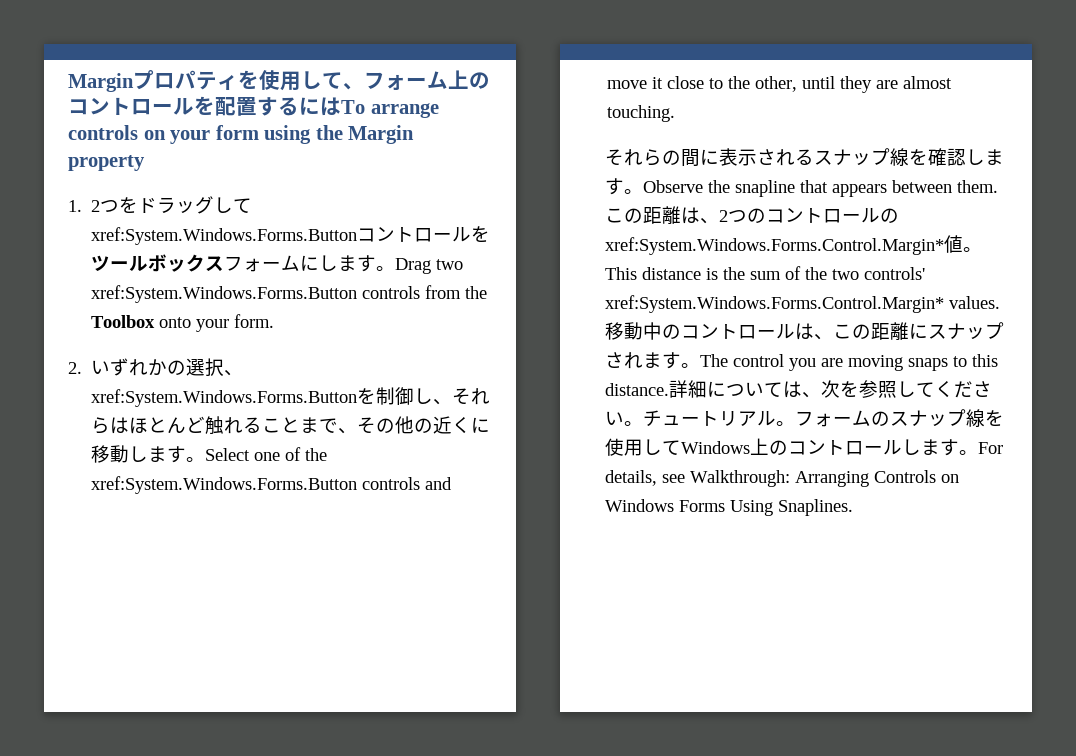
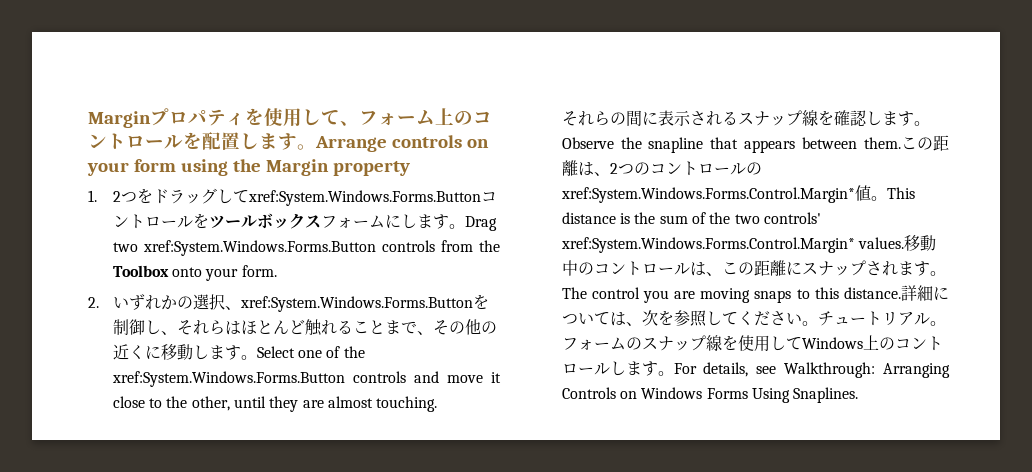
[257,97,439,118] するにはTo arrange -> [240,133,387,152] します。Arrange

